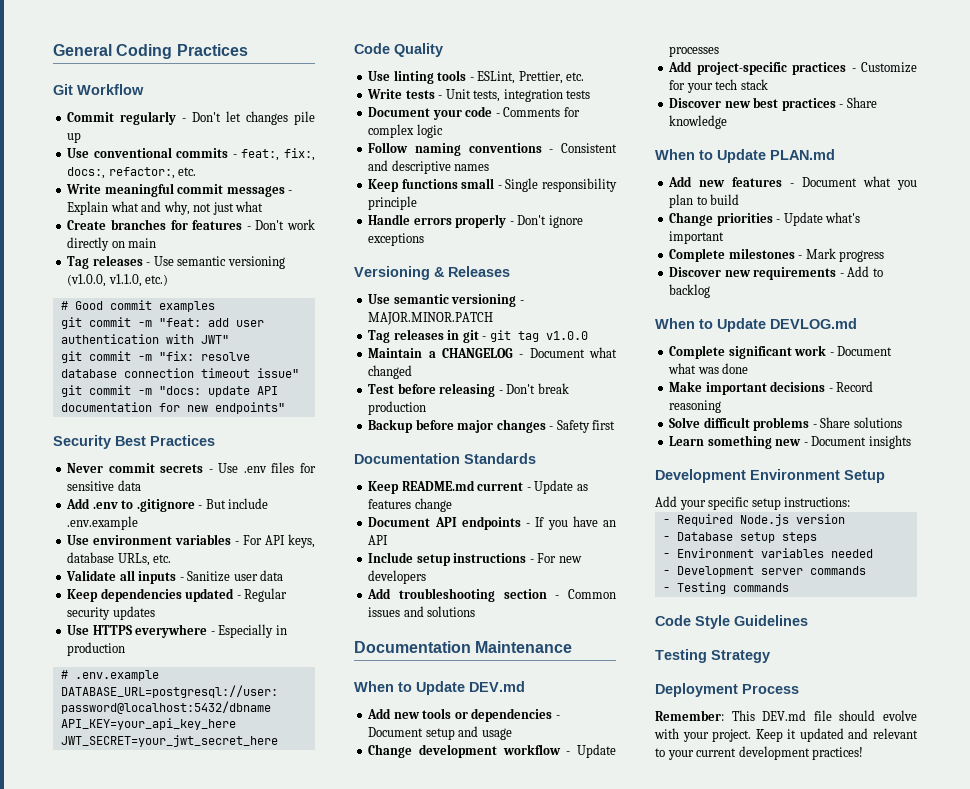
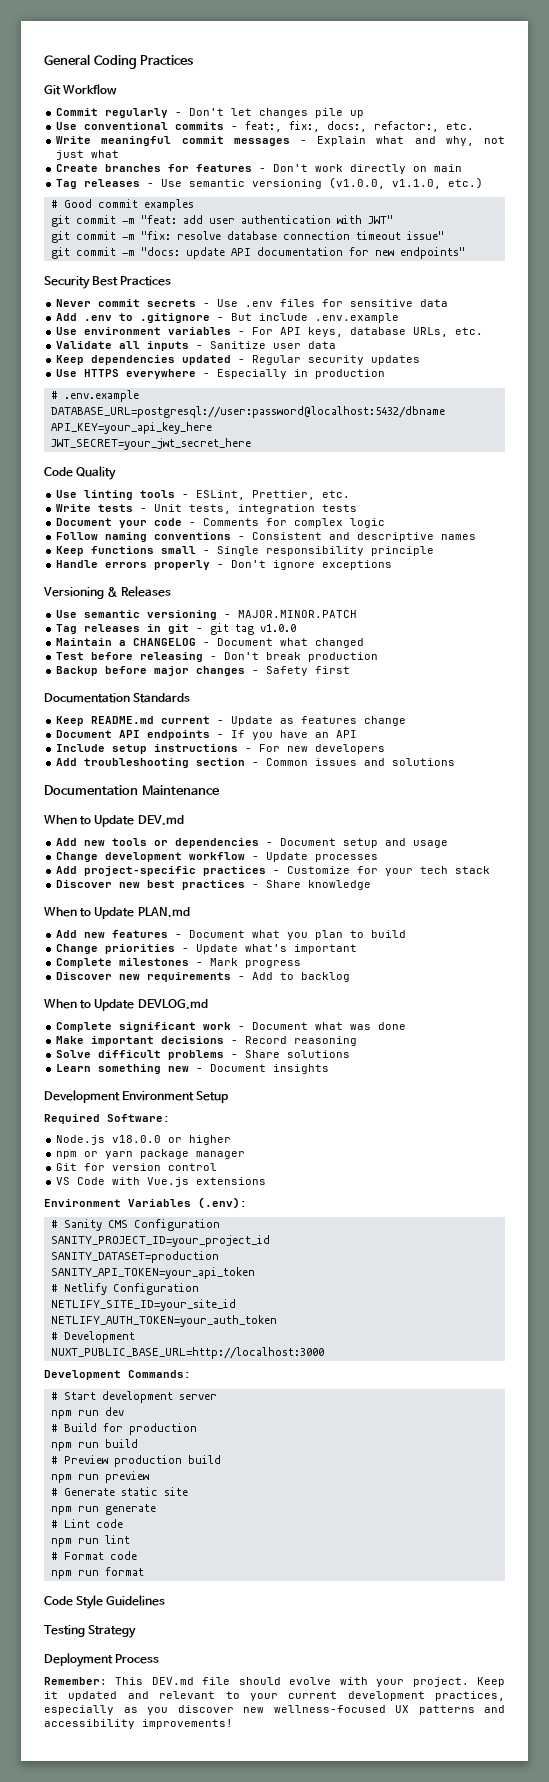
[655,496,851,510] [662,514,845,526] [662,532,817,543] [662,548,873,558] [662,566,866,577] [662,582,789,594] Add your specific setup instructions: // - Required Node.js version // - Database setup steps // - Environment variables needed // - Development server commands // - Testing commands -> [44,1114,170,1124] [56,1135,232,1145] [56,1149,246,1159] [56,1163,218,1171] [56,1177,267,1187] [44,1197,247,1209] [50,1219,220,1231] [50,1235,270,1247] [50,1251,219,1263] [50,1267,255,1279] [50,1283,199,1295] [50,1299,236,1311] [50,1315,277,1327] [50,1331,135,1343] [50,1347,324,1359] [44,1370,191,1380] [50,1391,217,1403] [50,1407,124,1419] [50,1423,197,1435] [50,1439,138,1451] [50,1455,221,1467] [50,1471,149,1483] [50,1487,188,1496] [50,1504,156,1515] [50,1519,123,1528] [50,1535,130,1547] [50,1551,137,1560] [50,1567,144,1579] Required Software: // Node.js v18.0.0 or higher // npm or yarn package manager // Git for version control // VS Code with Vue.js extensions // Environment Variables (.env): // # Sanity CMS Configuration // SANITY_PROJECT_ID=your_project_id // SANITY_DATASET=production // SANITY_API_TOKEN=your_api_token // # Netlify Configuration // NETLIFY_SITE_ID=your_site_id // NETLIFY_AUTH_TOKEN=your_auth_token // # Development // NUXT_PUBLIC_BASE_URL=http://localhost:3000 // Development Commands: // # Start development server // npm run dev // # Build for production // npm run build // # Preview production build // npm run preview // # Generate static site // npm run generate // # Lint code // npm run lint // # Format code // npm run format
[812,747,864,760] practices! -> [435,1691,505,1701] [44,1705,505,1715] [44,1719,233,1729] practices, especially as you discover new wellness-focused UX patterns and accessibility improvements!

